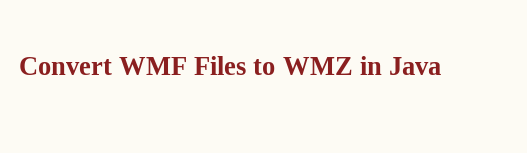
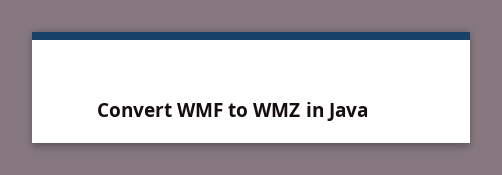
[194,56,247,75] Files -> (224, 110) none

